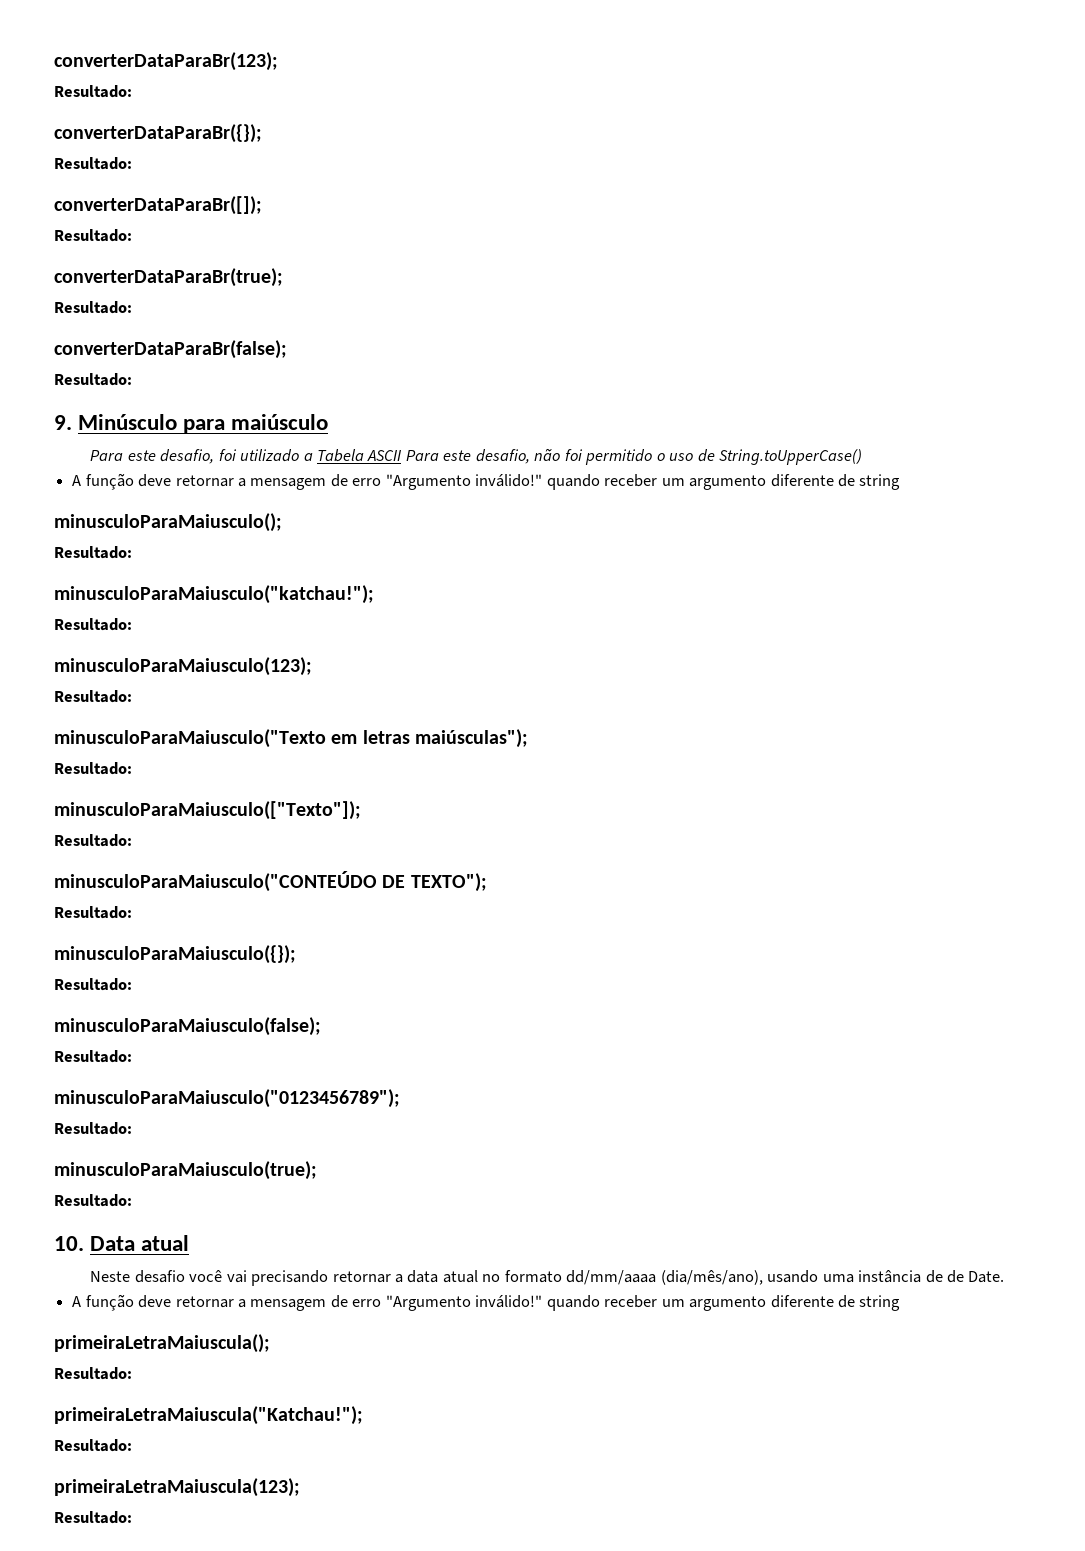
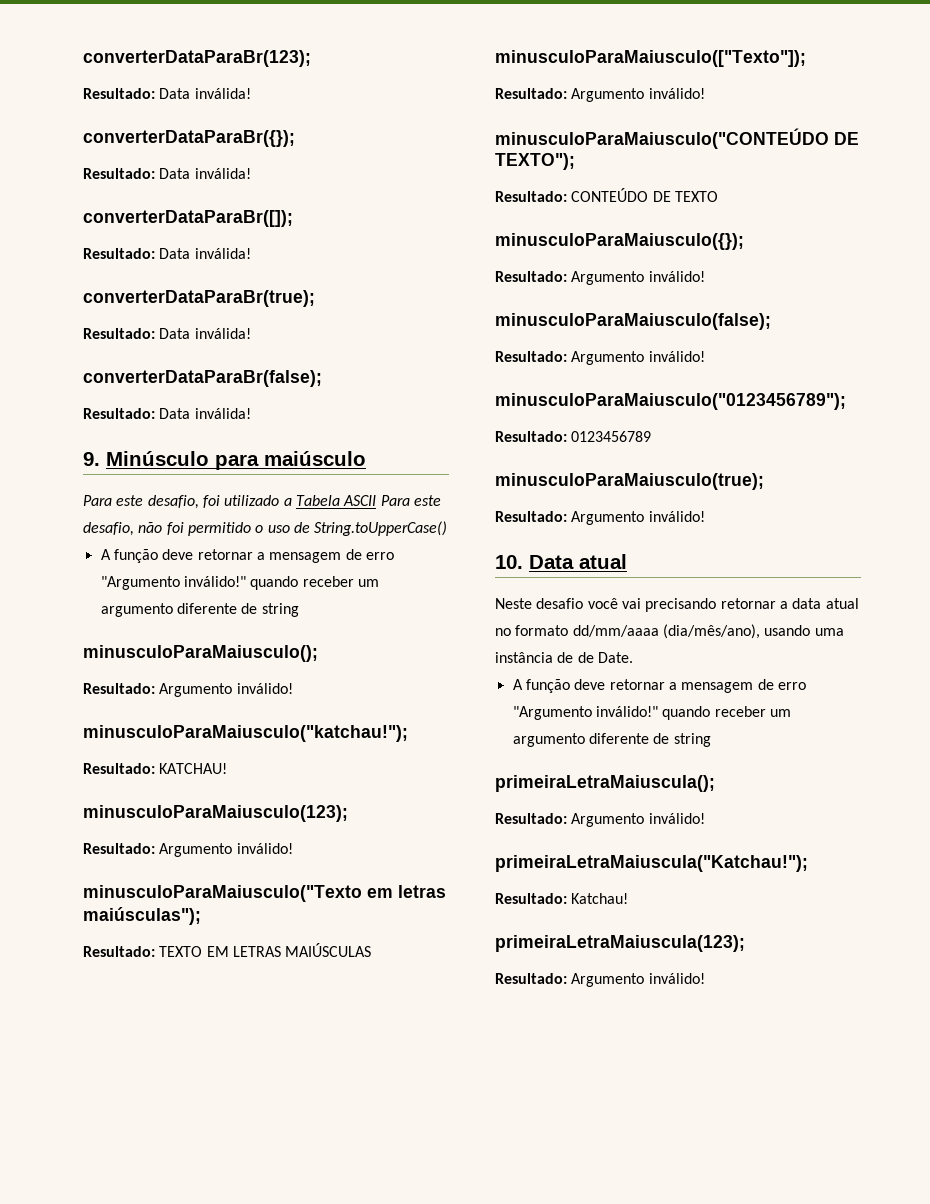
(132, 91) none -> [159,88,251,99] Data inválida!
(132, 163) none -> [159,168,251,179] Data inválida!
(132, 235) none -> [159,248,251,259] Data inválida!
(132, 307) none -> [159,328,251,339] Data inválida!
(132, 379) none -> [159,408,251,419] Data inválida!
(132, 552) none -> [159,683,293,697] Argumento inválido!
(132, 624) none -> [159,763,228,774] KATCHAU!
(132, 696) none -> [159,843,293,857] Argumento inválido!
(132, 768) none -> [159,943,372,957] TEXTO EM LETRAS MAIÚSCULAS
(132, 840) none -> [571,88,705,102] Argumento inválido!
(132, 912) none -> [571,188,718,202] CONTEÚDO DE TEXTO
(132, 984) none -> [571,271,705,285] Argumento inválido!
(132, 1056) none -> [571,351,705,365] Argumento inválido!
(132, 1128) none -> [571,431,652,442] 0123456789
(132, 1200) none -> [571,511,705,525] Argumento inválido!
(132, 1373) none -> [571,813,705,827] Argumento inválido!
(132, 1445) none -> [571,893,629,904] Katchau!
(132, 1517) none -> [571,973,705,987] Argumento inválido!

